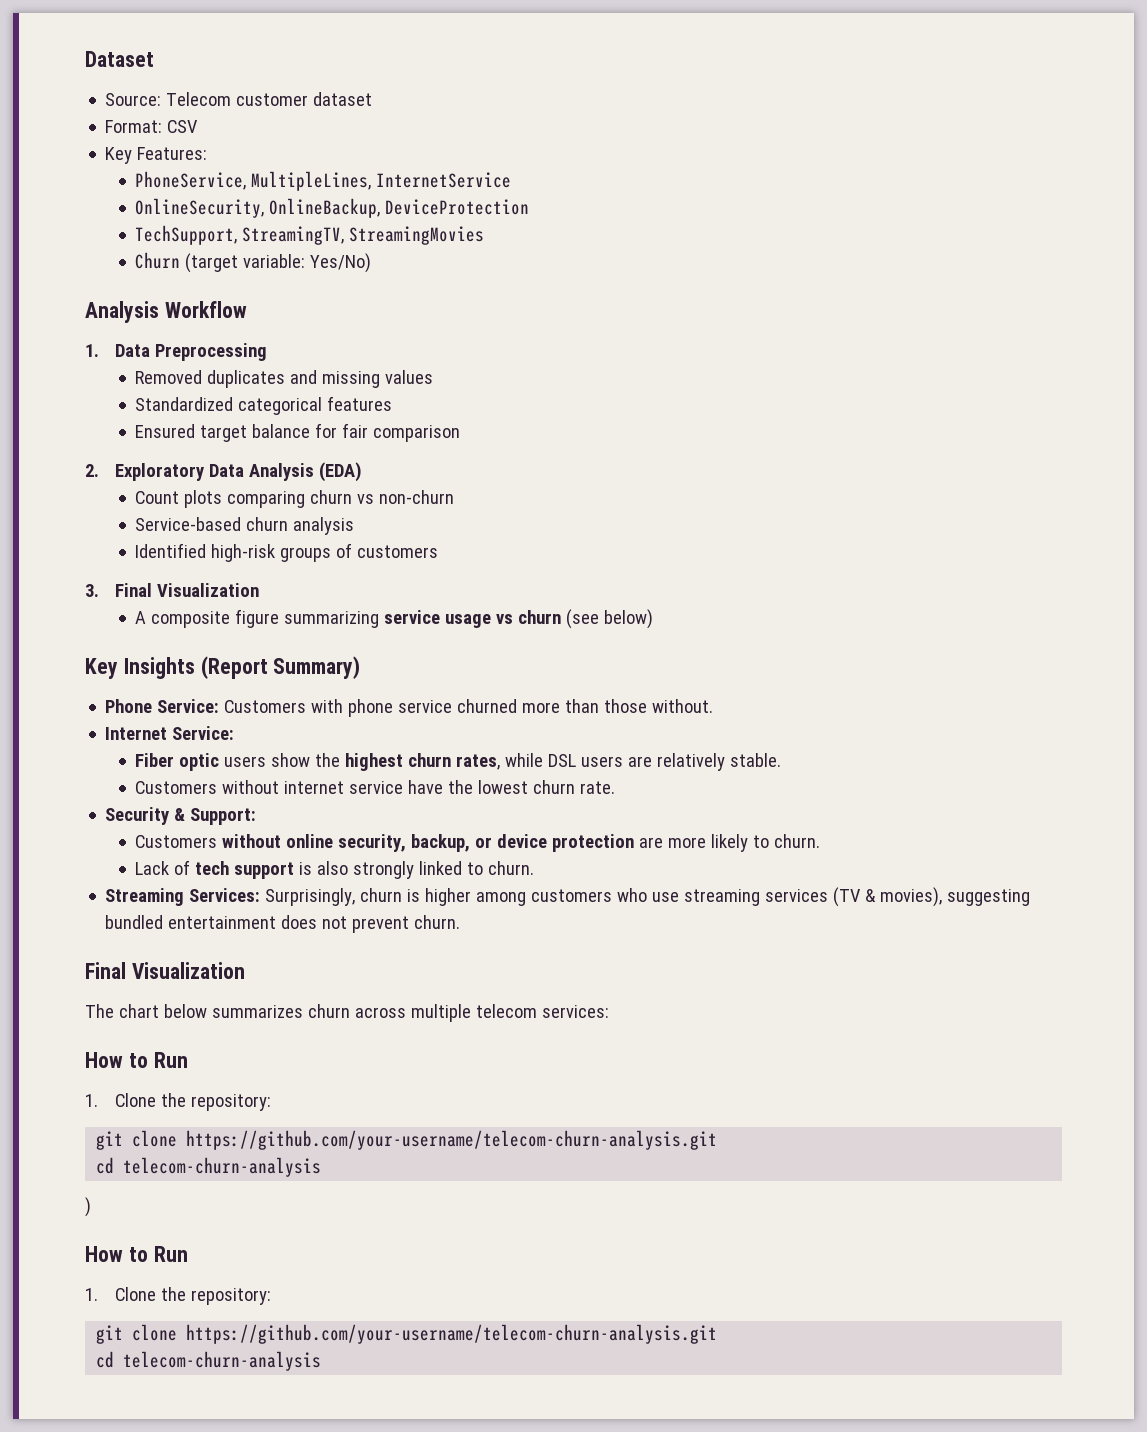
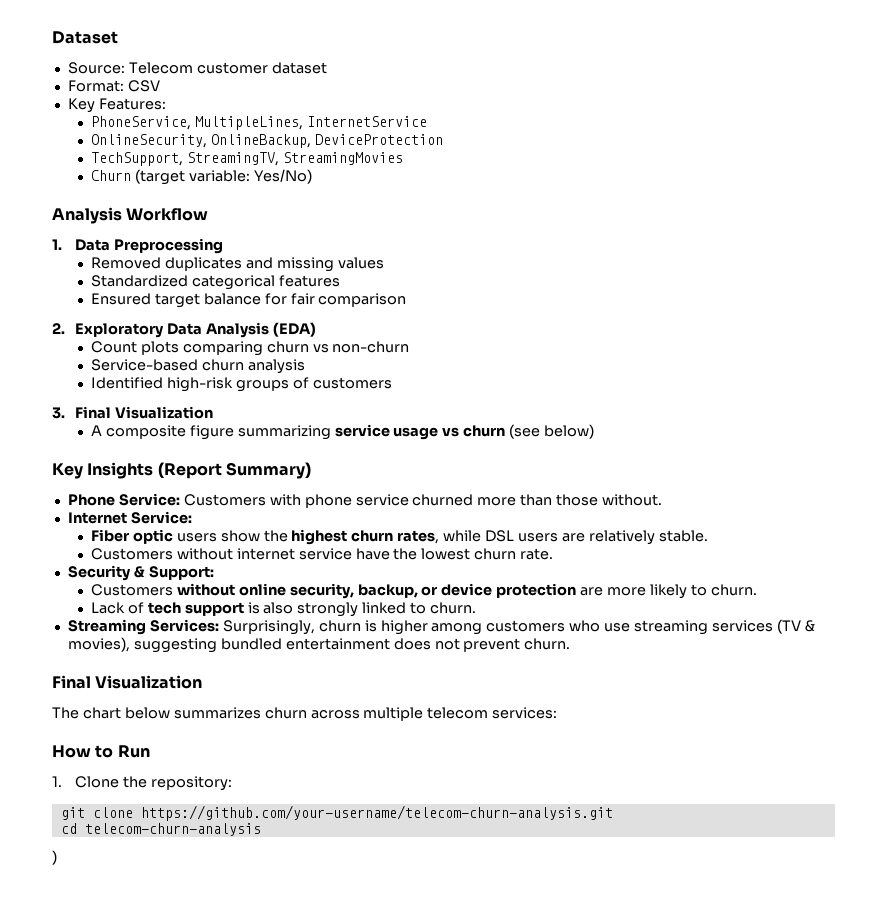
[85,1246,188,1262] [85,1287,271,1305] [96,1324,718,1344] [96,1351,322,1371] // How to Run // 1. Clone the repository: // git clone https://github.com/your-username/telecom-churn-analysis.git // cd telecom-churn-analysis -> (57, 857) none

